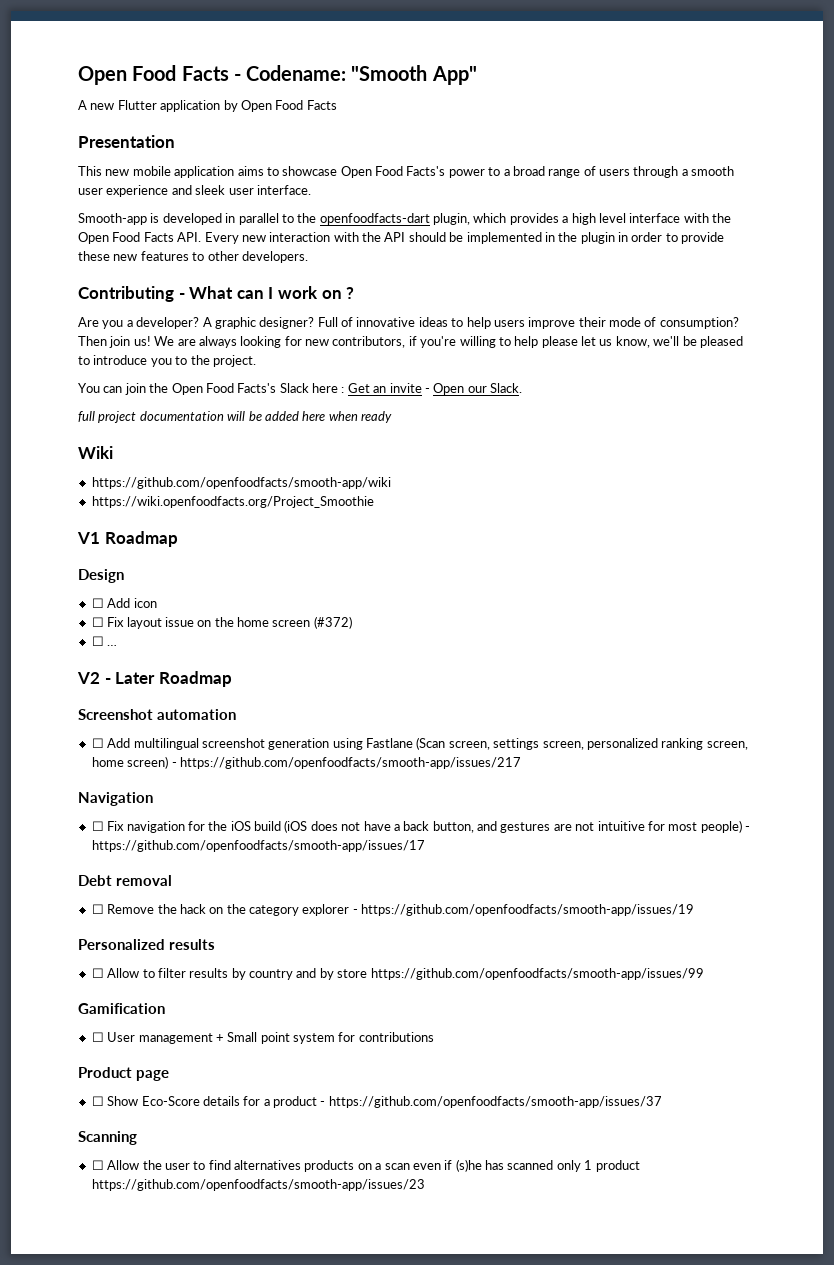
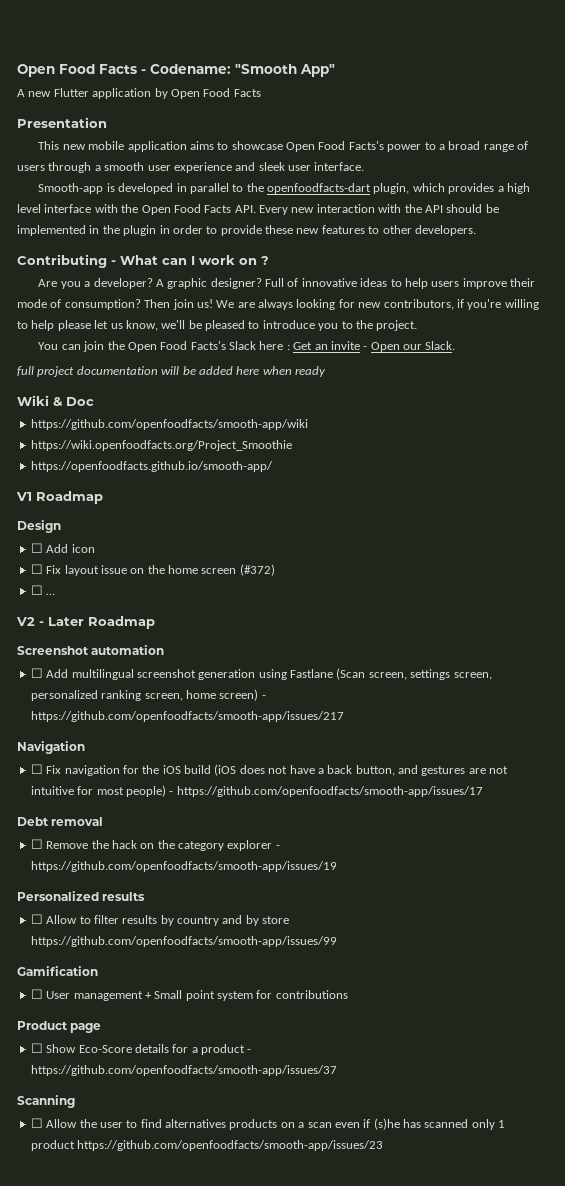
(113, 452) none -> [53,397,94,406] & Doc
(374, 502) none -> [30,461,273,472] // https://openfoodfacts.github.io/smooth-app/

